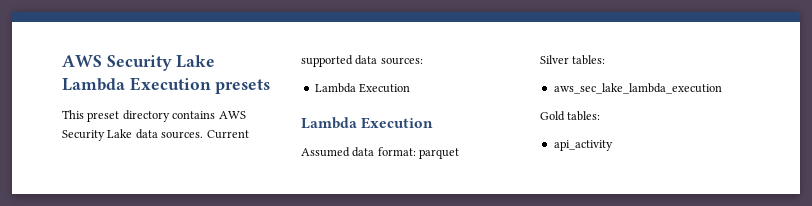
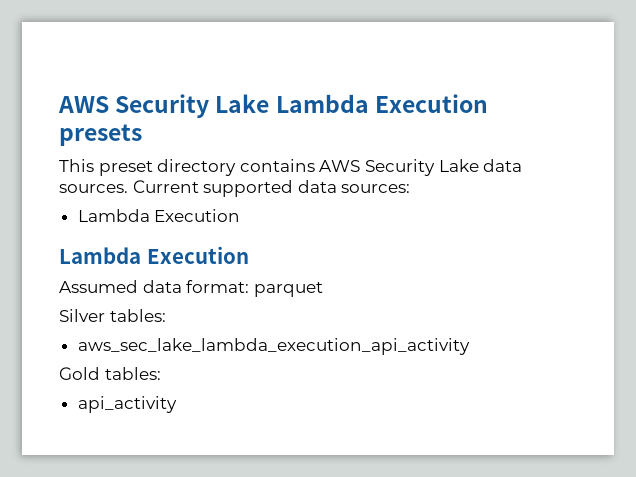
[553,83,722,94] aws_sec_lake_lambda_execution -> [77,338,470,355] aws_sec_lake_lambda_execution_api_activity

